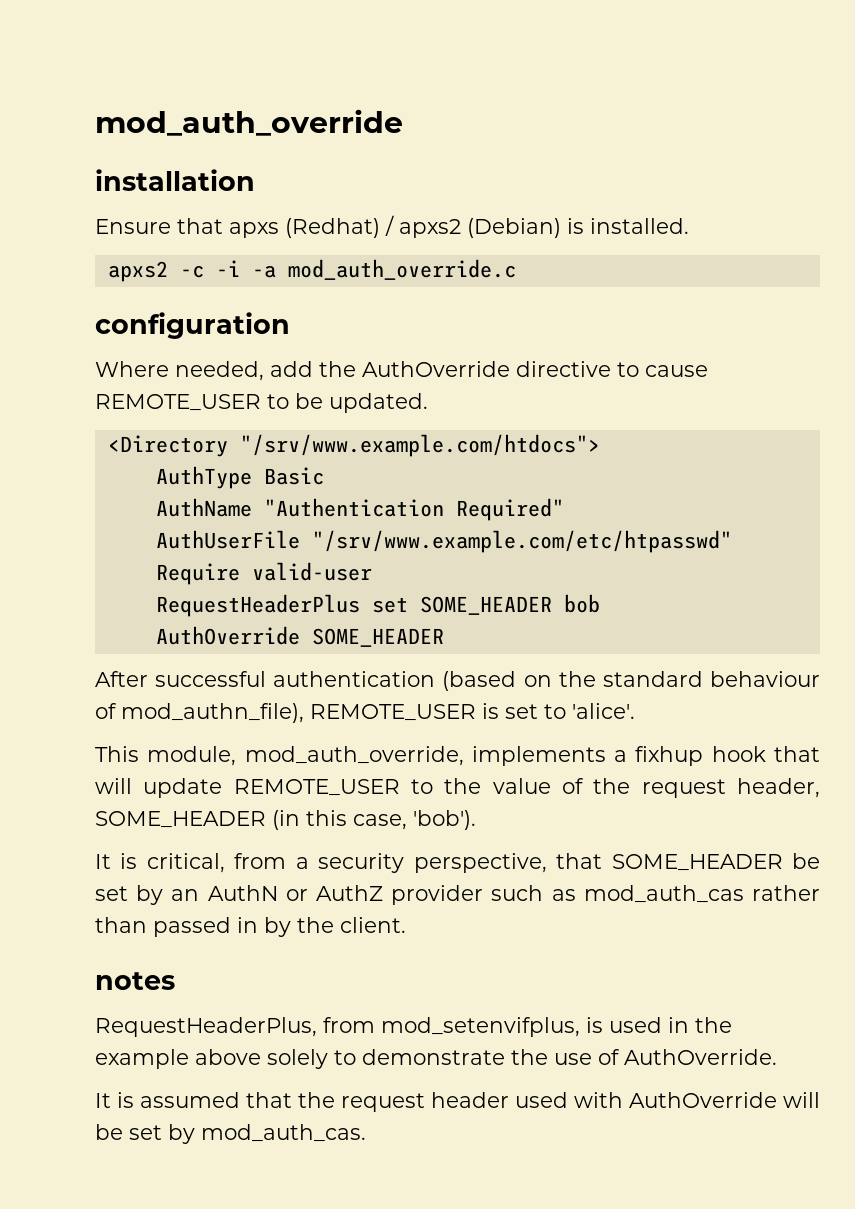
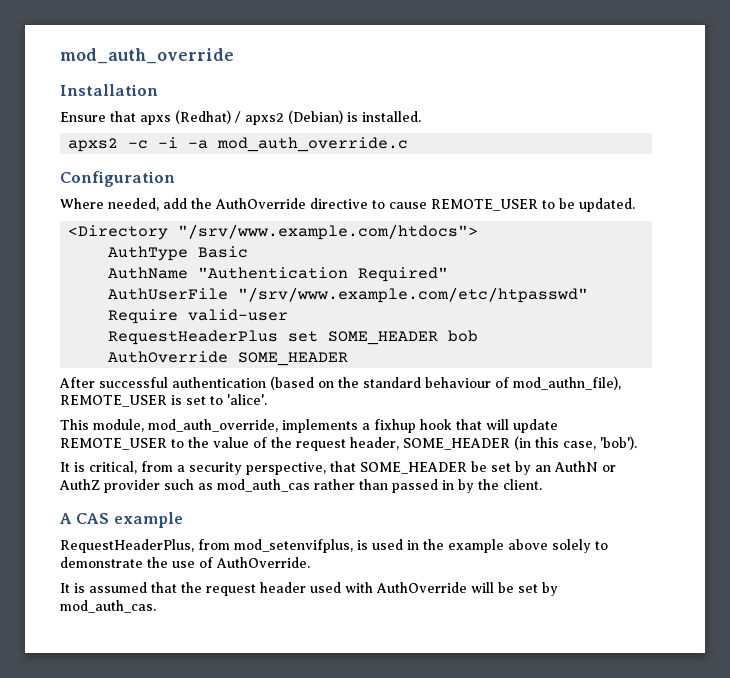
[95,169,255,191] installation -> [60,84,158,96] Installation
[95,312,290,339] configuration -> [60,171,175,187] Configuration
[95,972,175,990] notes -> [60,512,183,528] A CAS example

